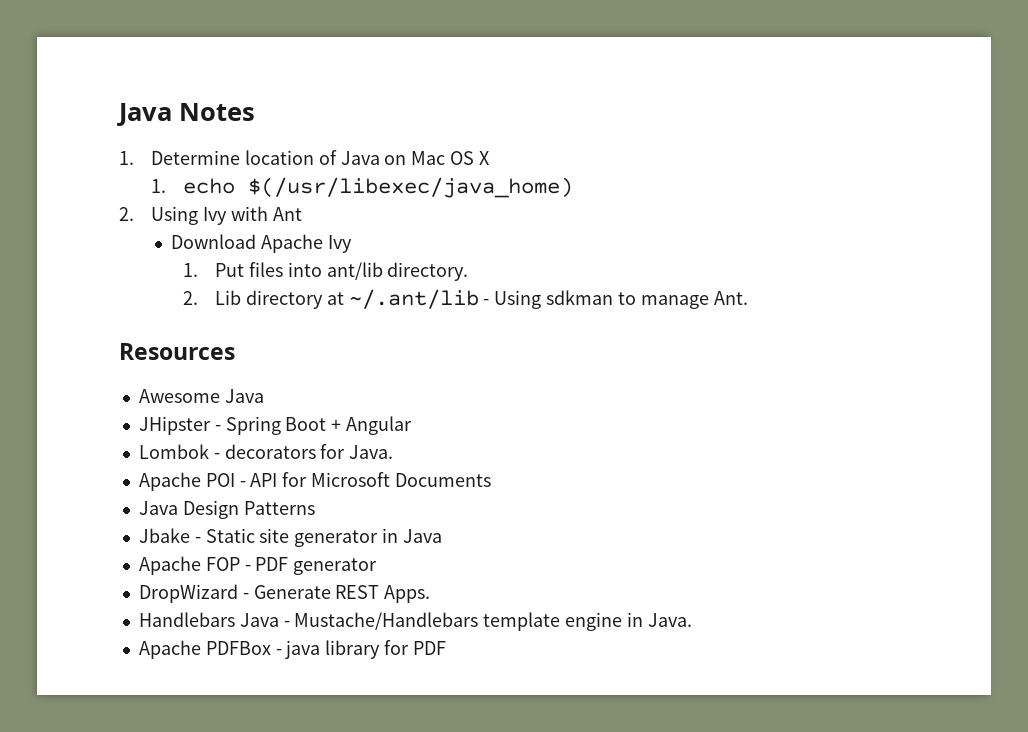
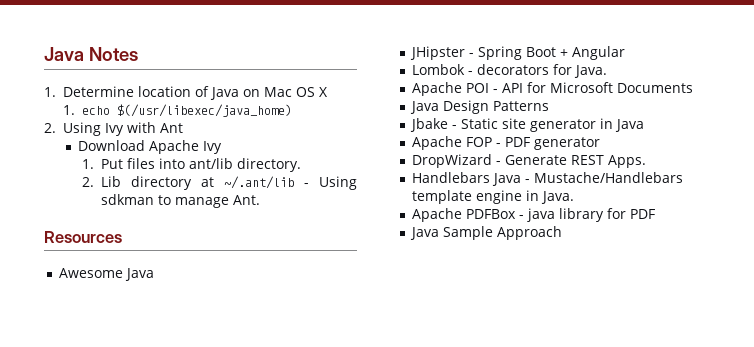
(446, 648) none -> [409,226,562,240] // Java Sample Approach

